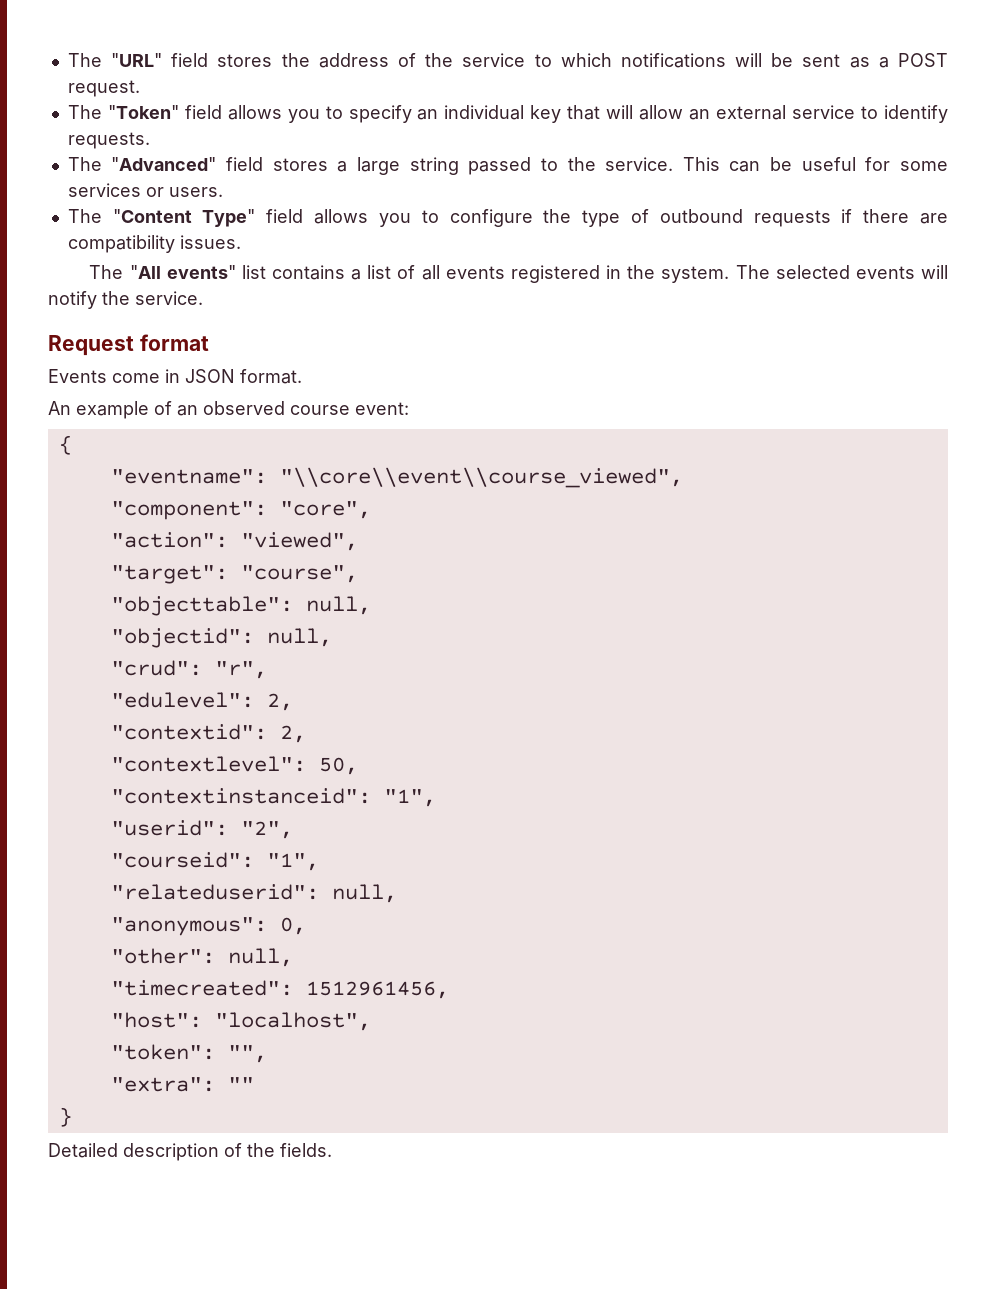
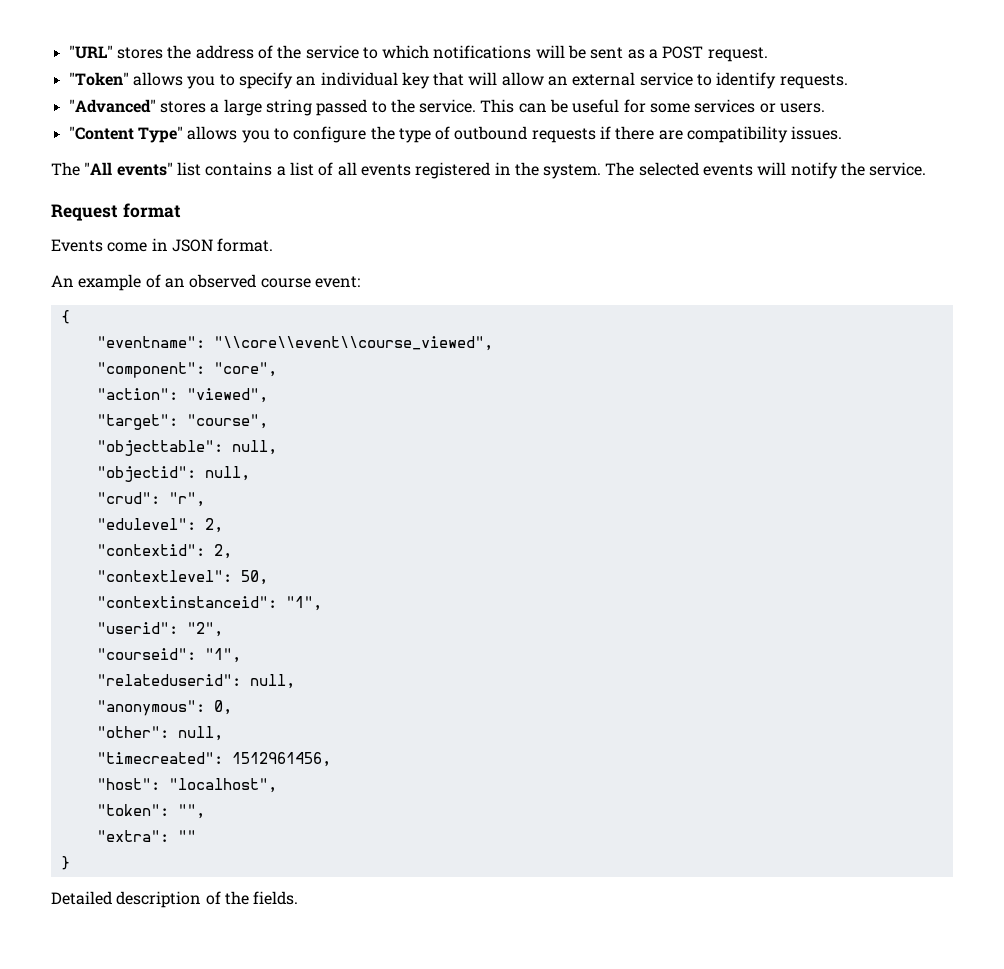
[67,53,209,67] The "URL" field -> [68,45,113,59] "URL"
[67,105,222,119] The "Token" field -> [68,72,129,86] "Token"
[67,157,264,171] The "Advanced" field -> [68,99,156,113] "Advanced"
[67,209,102,223] The -> (826, 108) none
[266,209,304,223] field -> (183, 134) none

